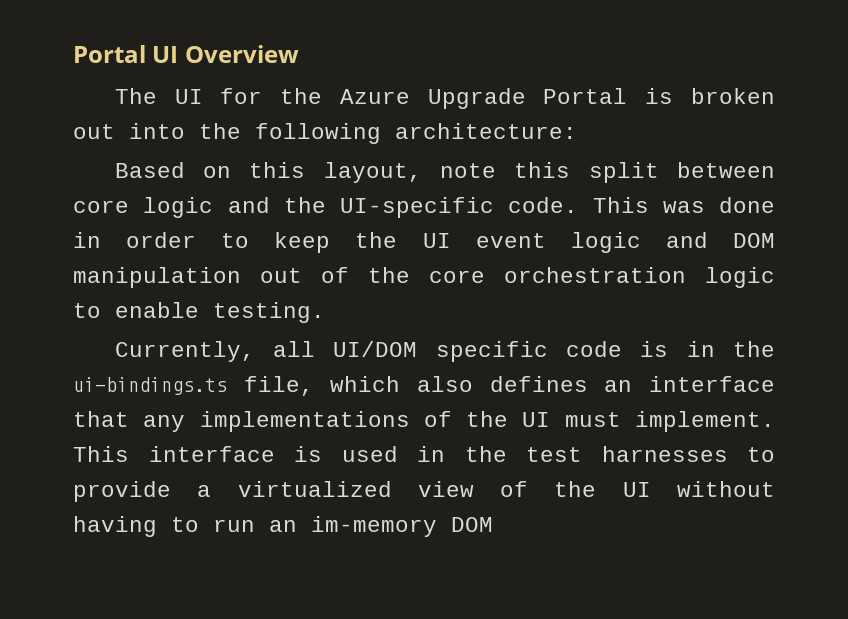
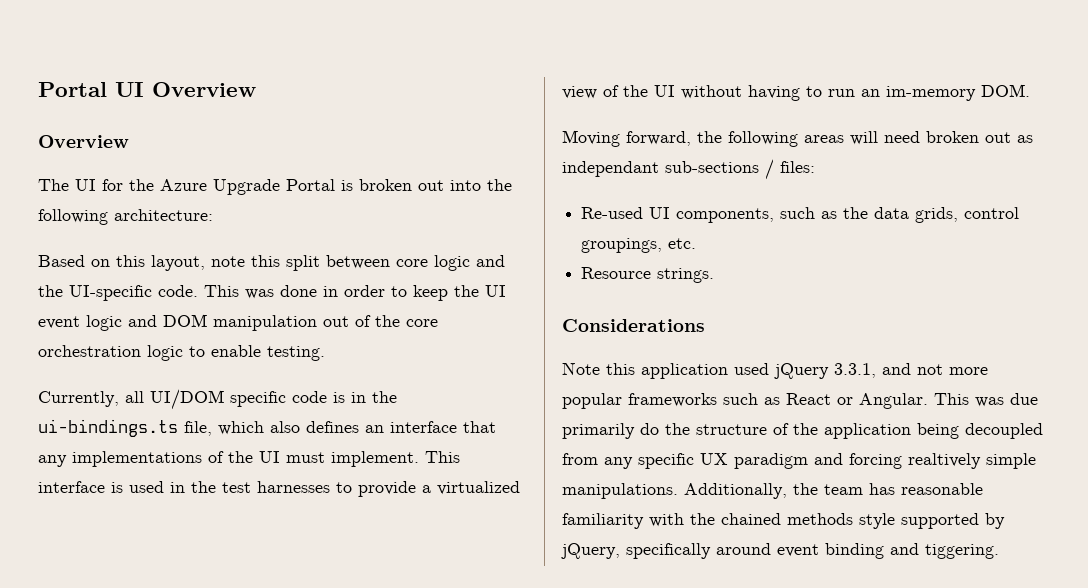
(299, 54) none -> [38,135,129,148] // Overview
[451,517,493,532] DOM -> [981,84,1030,97] [562,130,1033,147] [562,159,815,180] [581,207,1020,223] [581,238,697,253] [581,267,715,283] [562,319,705,332] [562,362,988,379] [562,393,1038,409] [562,423,1043,439] [562,453,1036,469] [562,483,983,499] [562,513,1005,529] [561,543,999,559] DOM. // Moving forward, the following areas will need broken out as independant sub-sections / files: // Re-used UI components, such as the data grids, control groupings, etc. // Resource strings. // Considerations // Note this application used jQuery 3.3.1, and not more popular frameworks such as React or Angular. This was due primarily do the structure of the application being decoupled from any specific UX paradigm and forcing realtively simple manipulations. Additionally, the team has reasonable familiarity with the chained methods style supported by jQuery, specifically around event binding and tiggering.

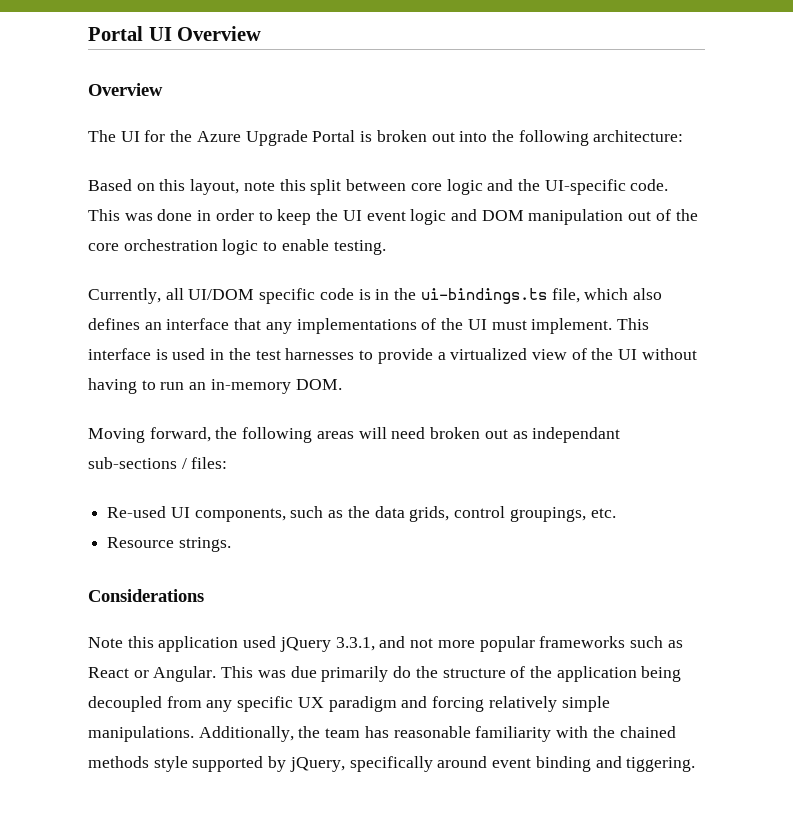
[886,86,976,101] im-memory -> [210,379,291,394] in-memory
[908,453,981,469] realtively -> [488,696,557,712] relatively

